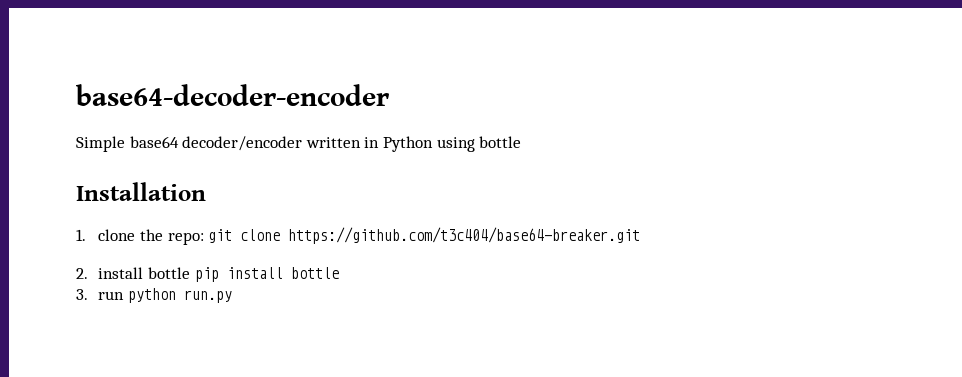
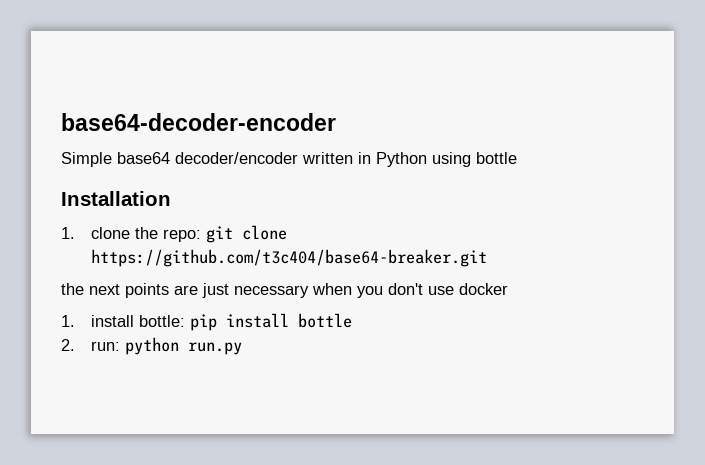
[76,267,190,279] 2. install bottle -> [61,283,508,298] [61,315,185,327] the next points are just necessary when you don't use docker // 1. install bottle:
[76,289,125,300] 3. run -> [61,339,120,351] 2. run:

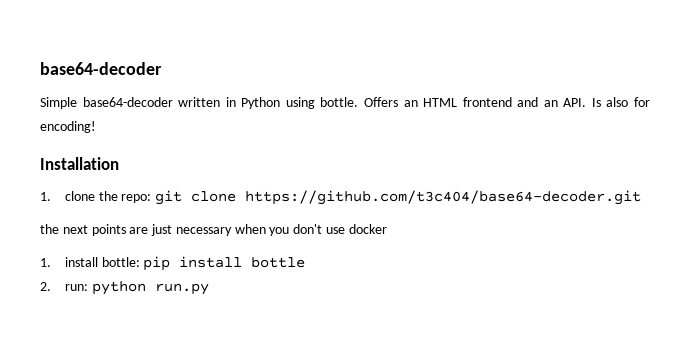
[61,113,336,131] base64-decoder-encoder -> [40,62,162,75] base64-decoder
[117,152,298,164] base64 decoder/encoder -> [82,97,173,107] base64-decoder
[476,152,517,164] bottle -> [320,97,650,107] [40,121,96,133] bottle. Offers an HTML frontend and an API. Is also for encoding!
[90,249,487,267] https://github.com/t3c404/base64-breaker.git -> [245,190,642,205] https://github.com/t3c404/base64-decoder.git

